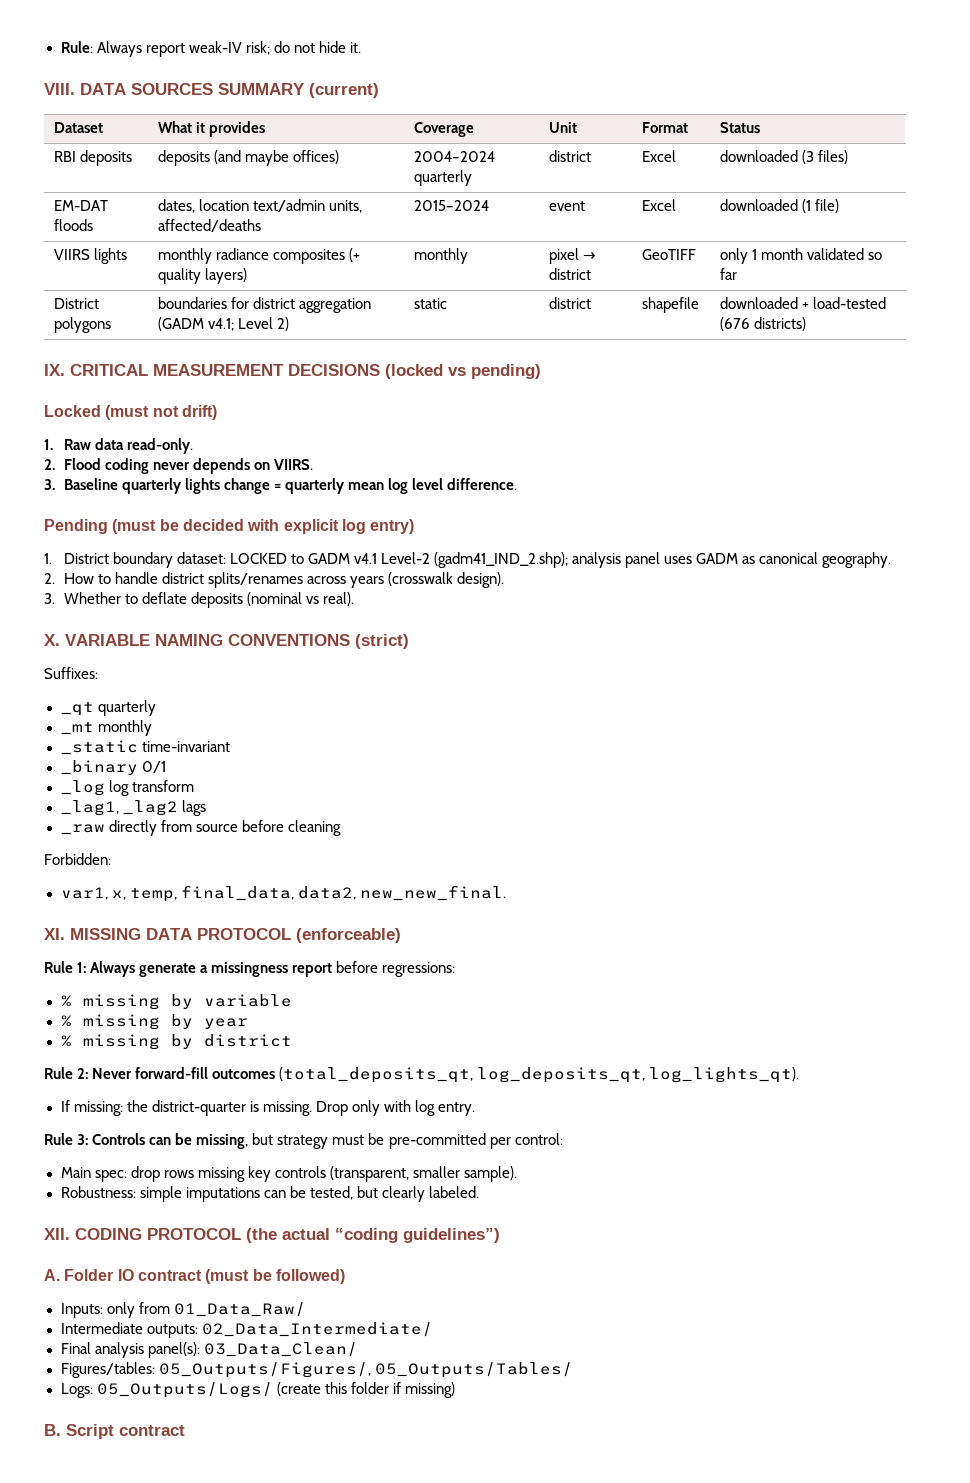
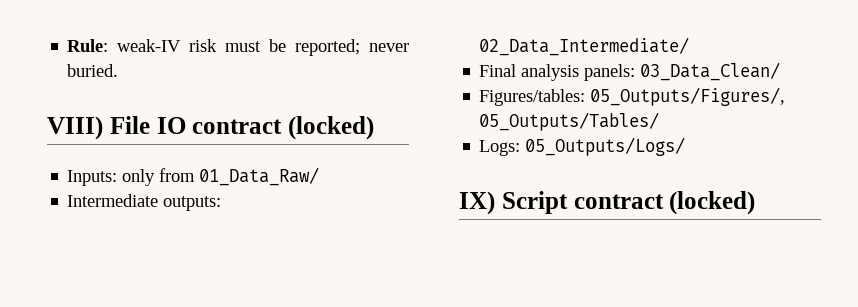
[96,41,361,57] [44,83,379,98] [54,122,104,133] [158,121,266,137] [414,122,475,137] [549,122,578,133] [642,122,689,133] [720,122,761,133] [54,150,133,166] [158,150,340,166] [414,151,496,162] [414,170,473,186] [549,150,592,162] [642,150,677,162] [720,150,849,164] [54,200,109,211] [54,219,94,231] [158,199,363,213] [158,219,262,232] [414,200,490,211] [549,201,586,211] [642,199,677,211] [720,199,840,213] [54,248,128,264] [158,248,361,264] [158,268,248,284] [414,248,469,264] [549,248,597,264] [549,268,592,280] [642,249,697,260] [720,248,883,264] [720,268,738,280] [54,298,100,309] [54,317,112,333] [158,297,372,313] [158,317,290,331] [414,298,448,309] [549,297,592,309] [642,297,700,313] [720,297,887,309] [720,317,807,331] [44,364,541,379] [44,405,217,420] [44,438,193,454] [44,458,313,474] [44,478,518,494] [44,519,415,534] [44,552,892,568] [44,572,505,588] [44,592,354,608] [44,634,409,649] [44,667,98,679] [60,700,156,716] [60,720,152,736] [60,740,230,755] [60,760,166,775] [60,780,194,796] [60,800,206,816] [60,820,341,836] [44,853,111,865] [60,885,506,902] [44,928,401,943] [44,961,456,977] [60,994,292,1010] [60,1014,248,1030] [60,1034,292,1050] [44,1067,800,1083] [60,1100,476,1116] [44,1133,563,1149] [60,1166,517,1182] [60,1186,479,1202] [44,1228,500,1243] [44,1269,345,1284] Always report weak-IV risk; do not hide it. // VIII. DATA SOURCES SUMMARY (current) // Dataset | What it provides | Coverage | Unit | Format | Status // RBI deposits | deposits (and maybe offices) | 2004–2024 quarterly | district | Excel | downloaded (3 files) // EM-DAT floods | dates, location text/admin units, affected/deaths | 2015–2024 | event | Excel | downloaded (1 file) // VIIRS lights | monthly radiance composites (+ quality layers) | monthly | pixel → district | GeoTIFF | only 1 month validated so far // District polygons | boundaries for district aggregation (GADM v4.1; Level 2) | static | district | shapefile | downloaded + load-tested (676 districts) // IX. CRITICAL MEASUREMENT DECISIONS (locked vs pending) // Locked (must not drift) // 1. Raw data read-only. // 2. Flood coding never depends on VIIRS. // 3. Baseline quarterly lights change = quarterly mean log level difference. // Pending (must be decided with explicit log entry) // 1. District boundary dataset: LOCKED to GADM v4.1 Level-2 (gadm41_IND_2.shp); analysis panel uses GADM as canonical geography. // 2. How to handle district splits/renames across years (crosswalk design). // 3. Whether to deflate deposits (nominal vs real). // X. VARIABLE NAMING CONVENTIONS (strict) // Suffixes: // _qt quarterly // _mt monthly // _static time-invariant // _binary 0/1 // _log log transform // _lag1, _lag2 lags // _raw directly from source before cleaning // Forbidden: // var1, x, temp, final_data, data2, new_new_final. // XI. MISSING DATA PROTOCOL (enforceable) // Rule 1: Always generate a missingness report before regressions: // % missing by variable // % missing by year // % missing by district // Rule 2: Never forward-fill outcomes (total_deposits_qt, log_deposits_qt, log_lights_qt). // If missing: the district-quarter is missing. Drop only with log entry. // Rule 3: Controls can be missing, but strategy must be pre-committed per control: // Main spec: drop rows missing key controls (transparent, smaller sample). // Robustness: simple imputations can be tested, but clearly labeled. // XII. CODING PROTOCOL (the actual “coding guidelines”) // A. Folder IO contract (must be followed) -> [117,39,409,56] [67,64,119,77] [47,116,374,140] weak-IV risk must be reported; never buried. // VIII) File IO contract (locked)
[147,1342,200,1358] panel(s): -> [584,64,636,81] panels:
[276,1382,455,1398] [44,1424,61,1436] (create this folder if missing) // B. -> [459,191,495,215] // IX)
(185, 1430) none -> [669,191,756,215] (locked)

